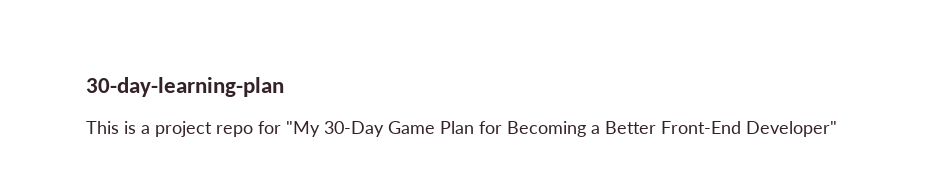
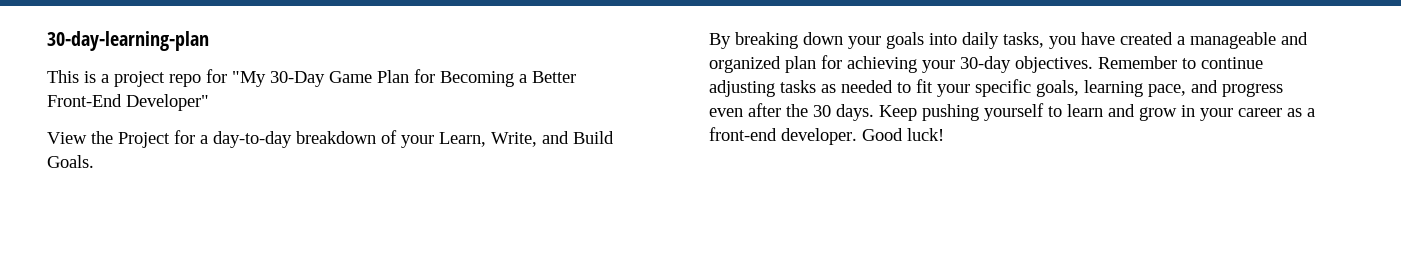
(837, 129) none -> [47,130,614,148] [47,155,94,168] [709,32,1308,49] [709,55,1263,73] [709,79,1283,97] [709,103,1315,121] [709,127,944,145] // View the Project for a day-to-day breakdown of your Learn, Write, and Build Goals. // By breaking down your goals into daily tasks, you have created a manageable and organized plan for achieving your 30-day objectives. Remember to continue adjusting tasks as needed to fit your specific goals, learning pace, and progress even after the 30 days. Keep pushing yourself to learn and grow in your career as a front-end developer. Good luck!

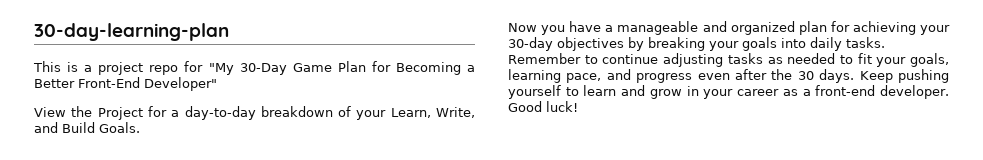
[709,32,1044,49] By breaking down your goals into daily tasks, -> [508,23,537,32] Now
[1120,32,1173,45] created -> (602, 26) none
[1015,56,1093,73] objectives. -> [557,37,885,51] objectives by breaking your goals into daily tasks.
[975,79,1031,97] specific -> (907, 62) none

